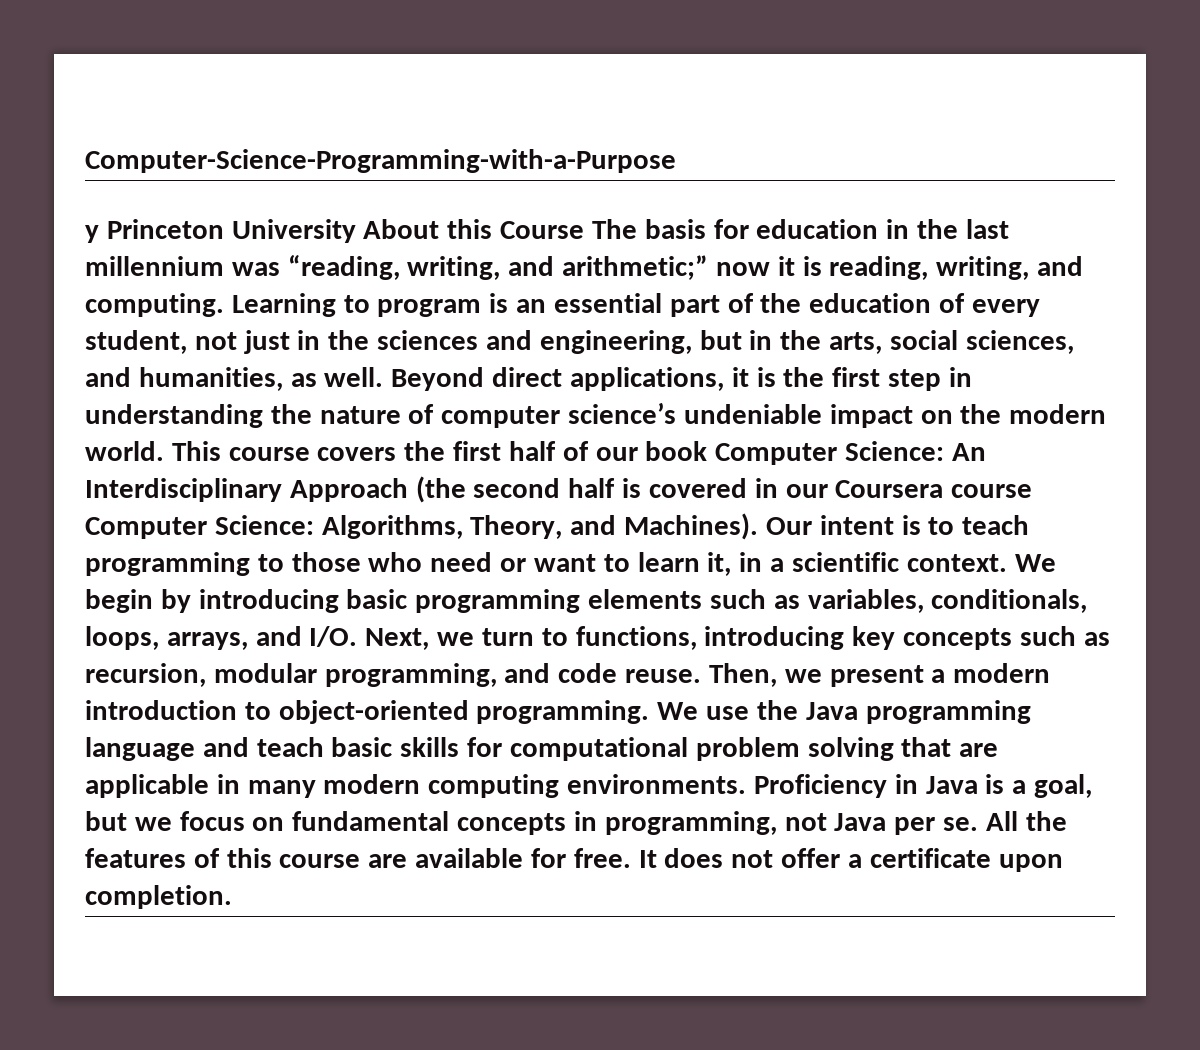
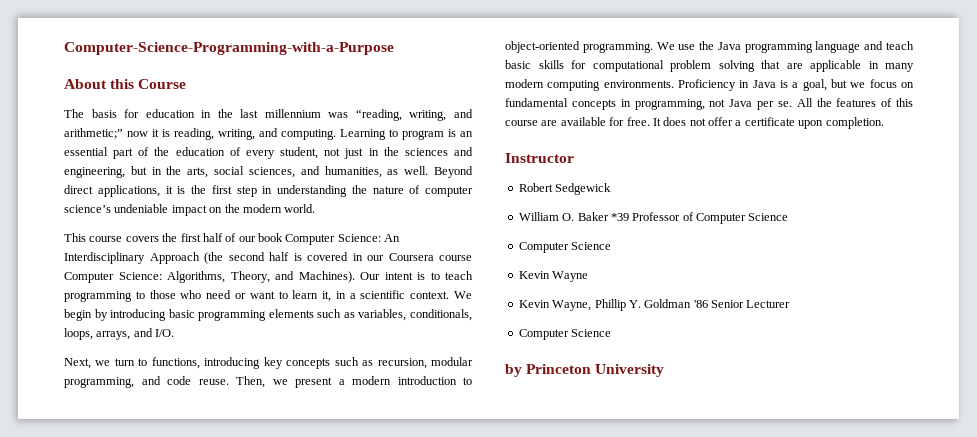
[85,219,356,243] y Princeton University -> (394, 48) none
(585, 230) none -> (187, 84) //
(164, 451) none -> (316, 208) //
(358, 636) none -> (175, 333) //
(232, 897) none -> [505,153,574,163] [518,183,612,195] [518,212,789,224] [518,242,612,253] [518,271,589,282] [518,299,791,311] [518,329,612,340] [505,364,665,377] // Instructor // Robert Sedgewick // William O. Baker *39 Professor of Computer Science // Computer Science // Kevin Wayne // Kevin Wayne, Phillip Y. Goldman '86 Senior Lecturer // Computer Science // by Princeton University

